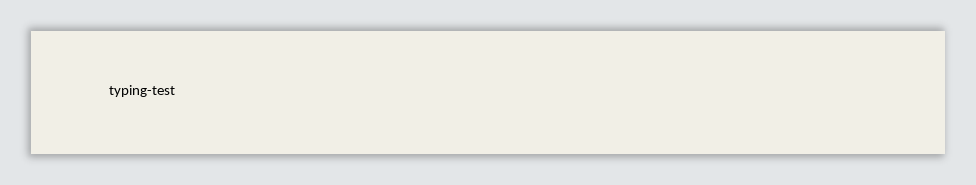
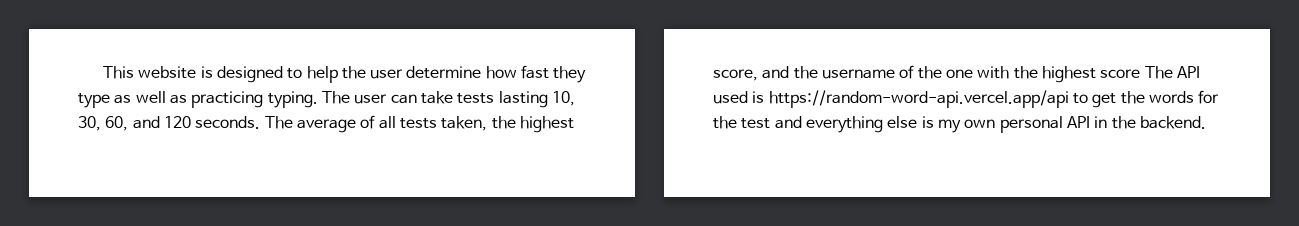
[109,85,175,97] typing-test -> [102,65,587,83] [78,91,575,108] [78,115,574,133] [713,65,1200,83] [713,90,1220,108] [713,116,1206,133] This website is designed to help the user determine how fast they type as well as practicing typing. The user can take tests lasting 10, 30, 60, and 120 seconds. The average of all tests taken, the highest score, and the username of the one with the highest score The API used is https://random-word-api.vercel.app/api to get the words for the test and everything else is my own personal API in the backend.

